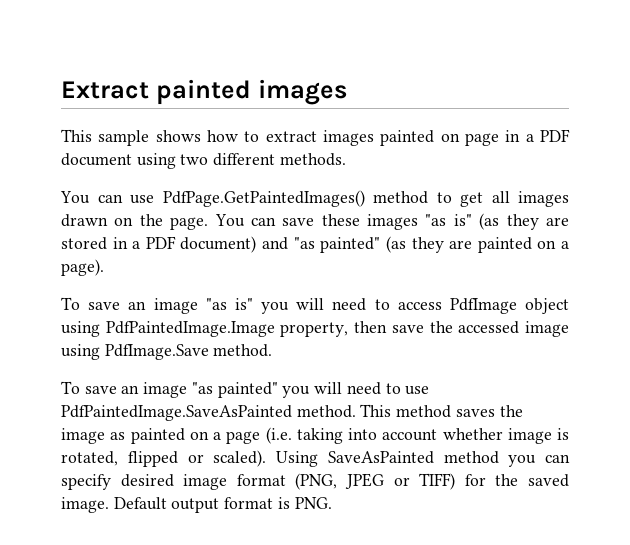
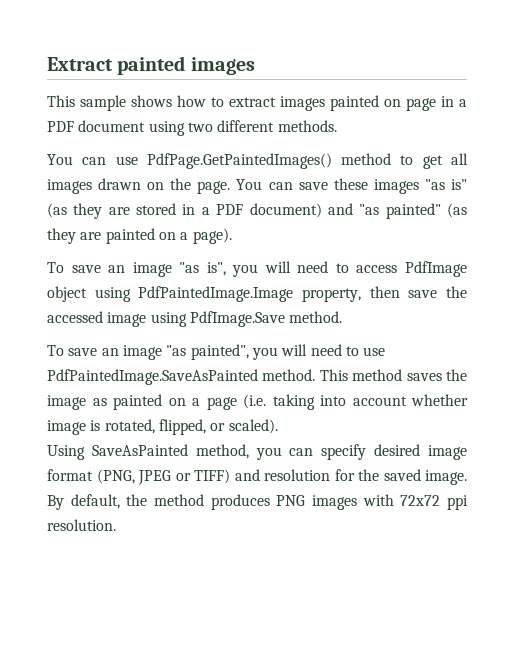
[234,298,253,310] is" -> [206,262,226,276] is",
[217,382,278,398] painted" -> [190,344,249,360] painted",
[127,451,178,467] flipped -> [158,419,206,435] flipped,
(267, 458) none -> (278, 426) //
[443,451,499,464] method -> [195,444,249,459] method,
(456, 481) none -> [234,469,330,481] and resolution
[113,497,332,513] Default output format is PNG. -> [47,494,469,510] [47,519,116,531] By default, the method produces PNG images with 72x72 ppi resolution.

